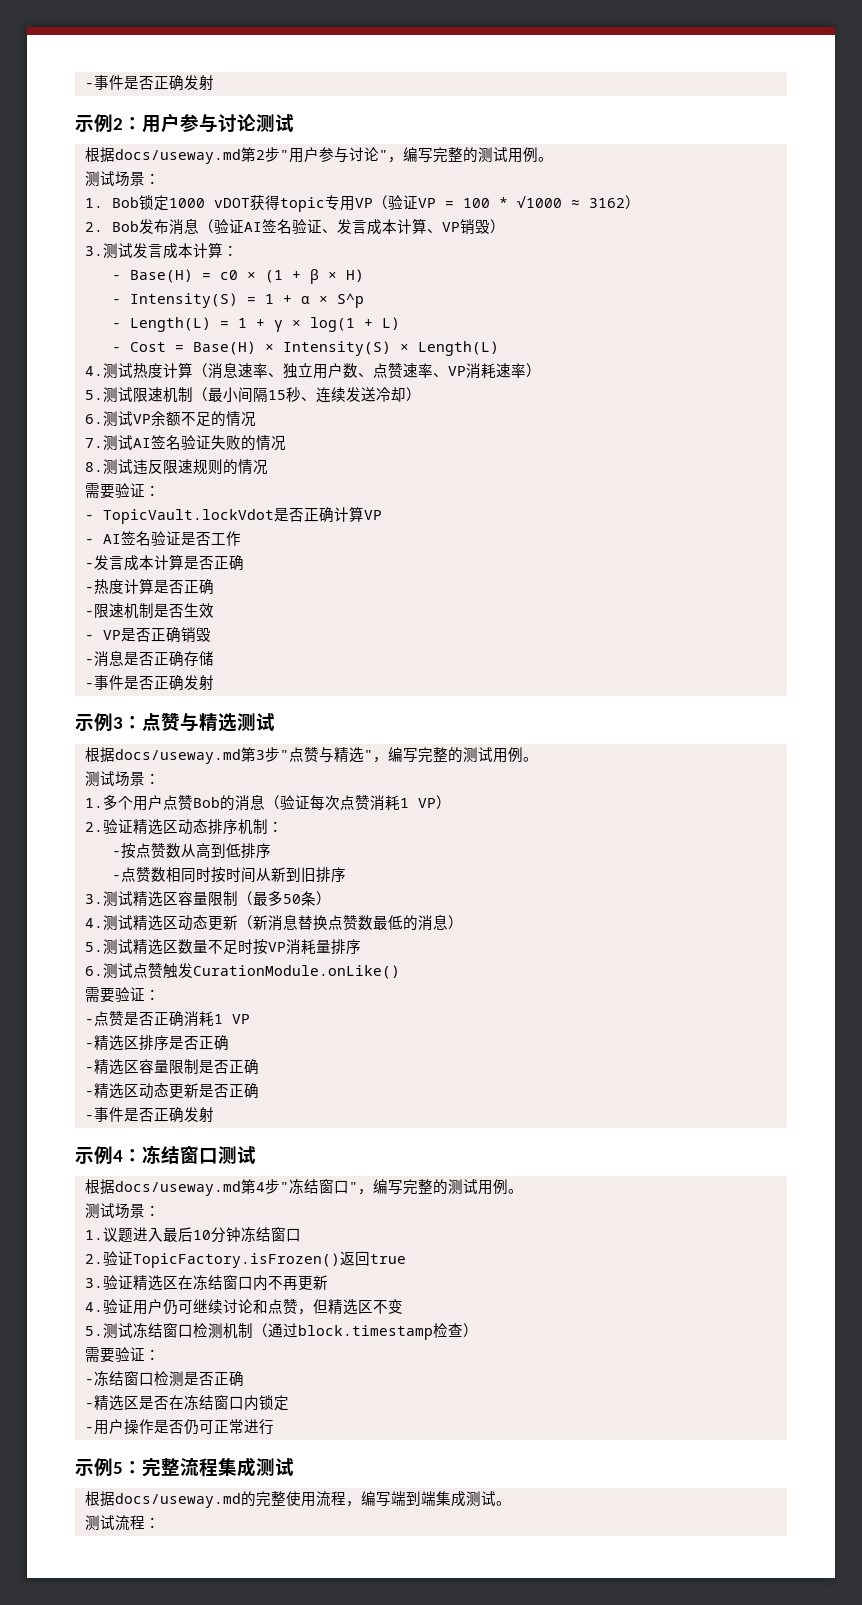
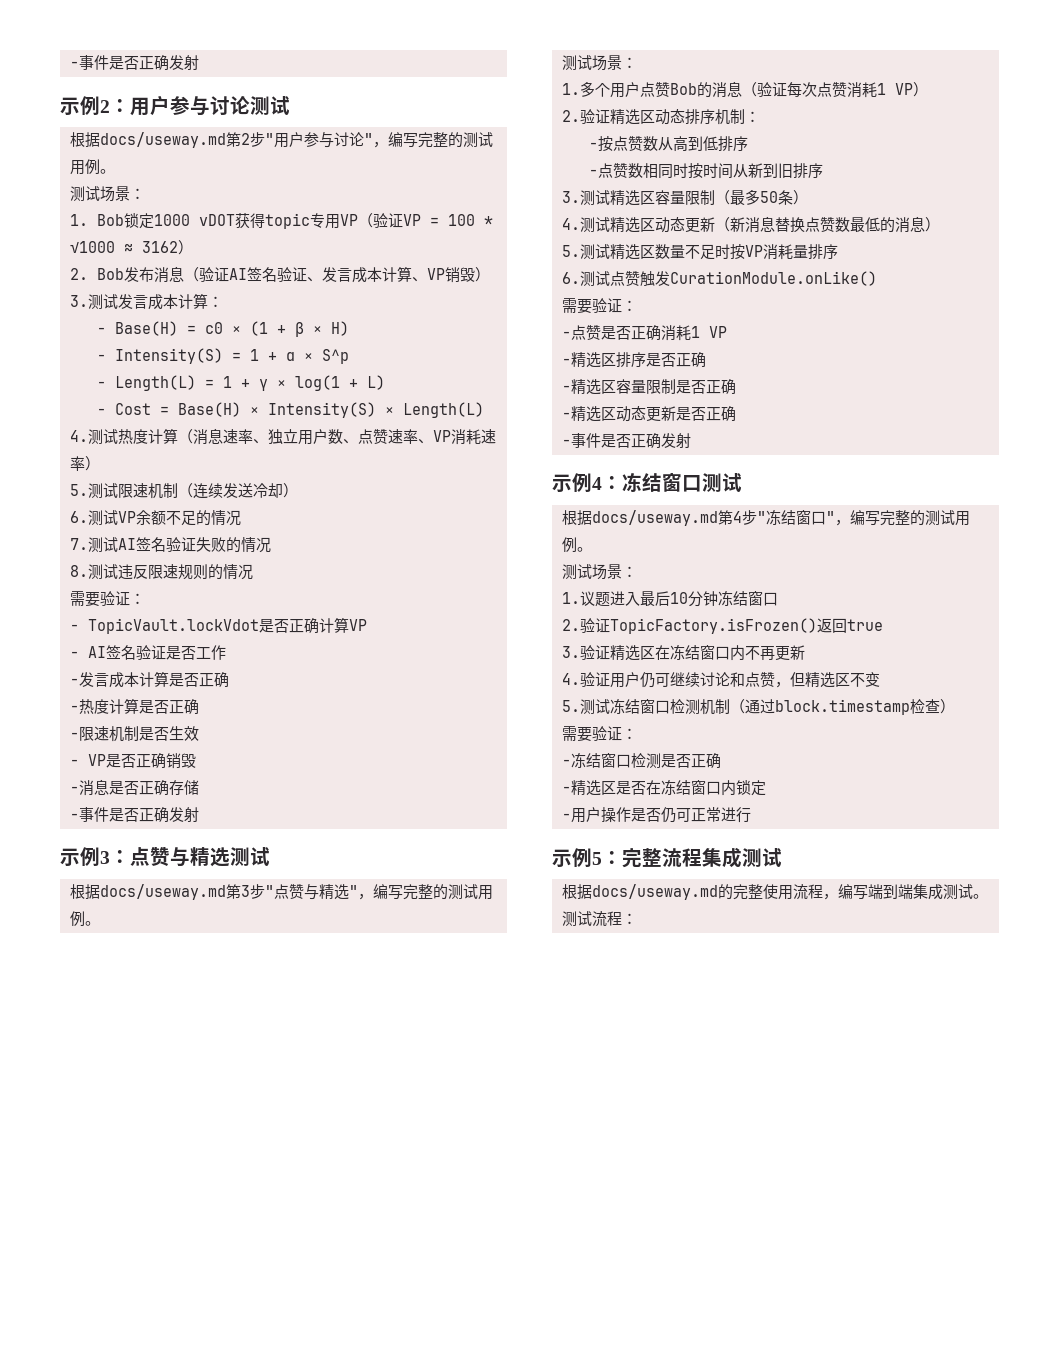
[207,387,316,403] 最小间隔15秒、 -> (194, 490) none

